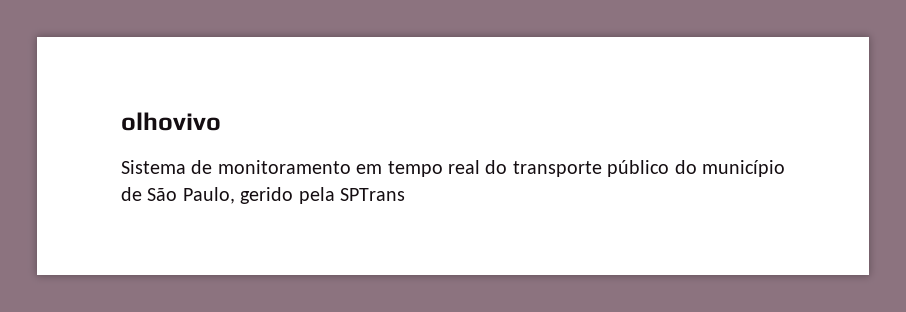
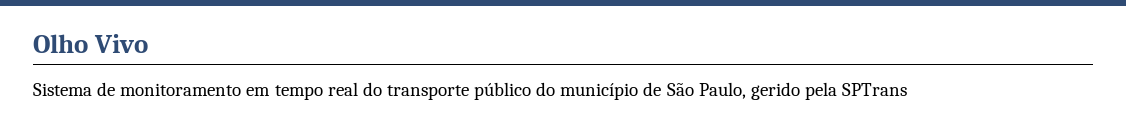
[121,112,221,131] olhovivo -> [33,34,149,53] Olho Vivo

